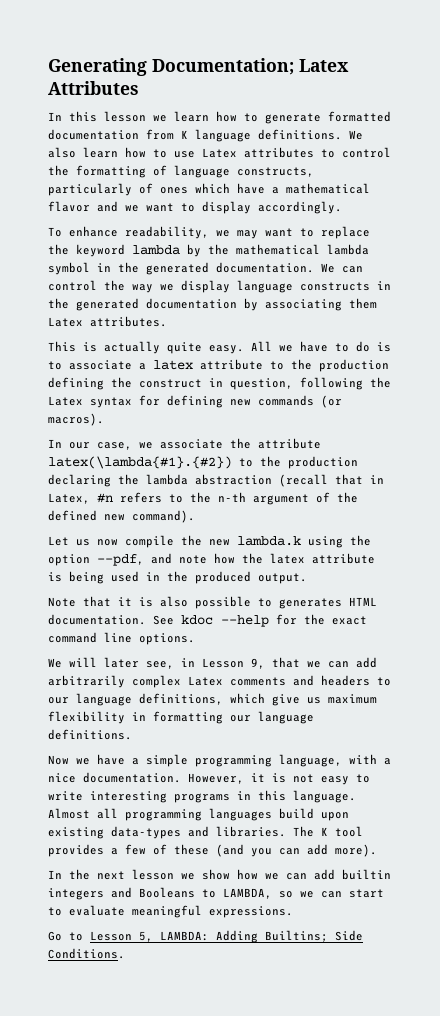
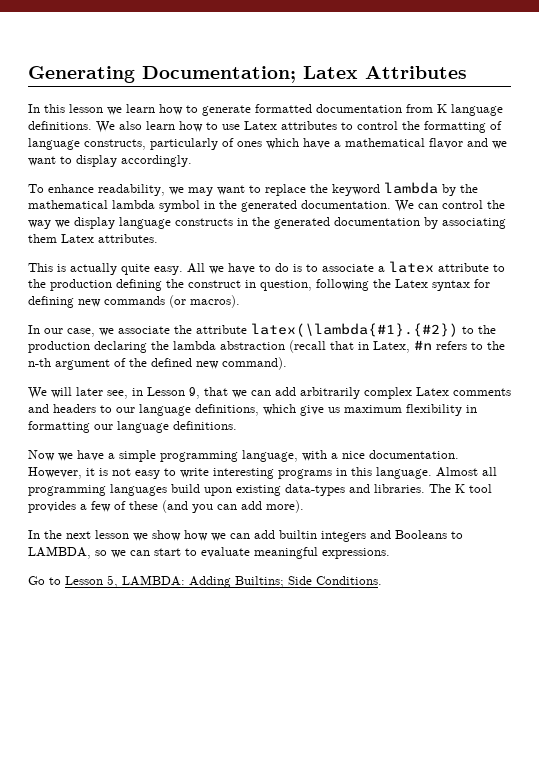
[48,535,371,548] [48,553,375,566] [48,571,307,584] [48,596,377,609] [48,614,367,627] [48,632,195,645] // Let us now compile the new lambda.k using the option --pdf, and note how the latex attribute is being used in the produced output. // Note that it is also possible to generates HTML documentation. See kdoc --help for the exact command line options. -> (287, 363) none

